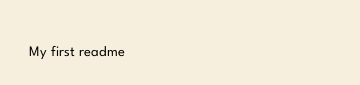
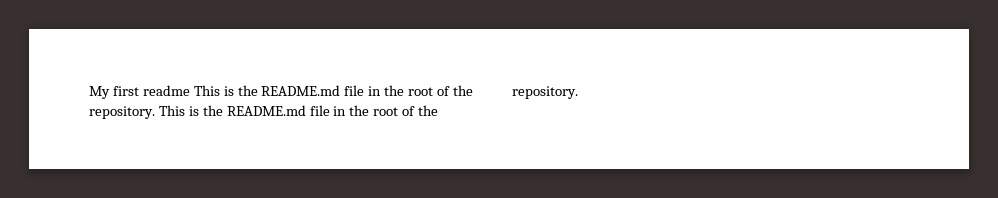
(125, 51) none -> [193,85,473,96] [89,105,439,119] [512,86,578,99] This is the README.md file in the root of the repository. This is the README.md file in the root of the repository.

